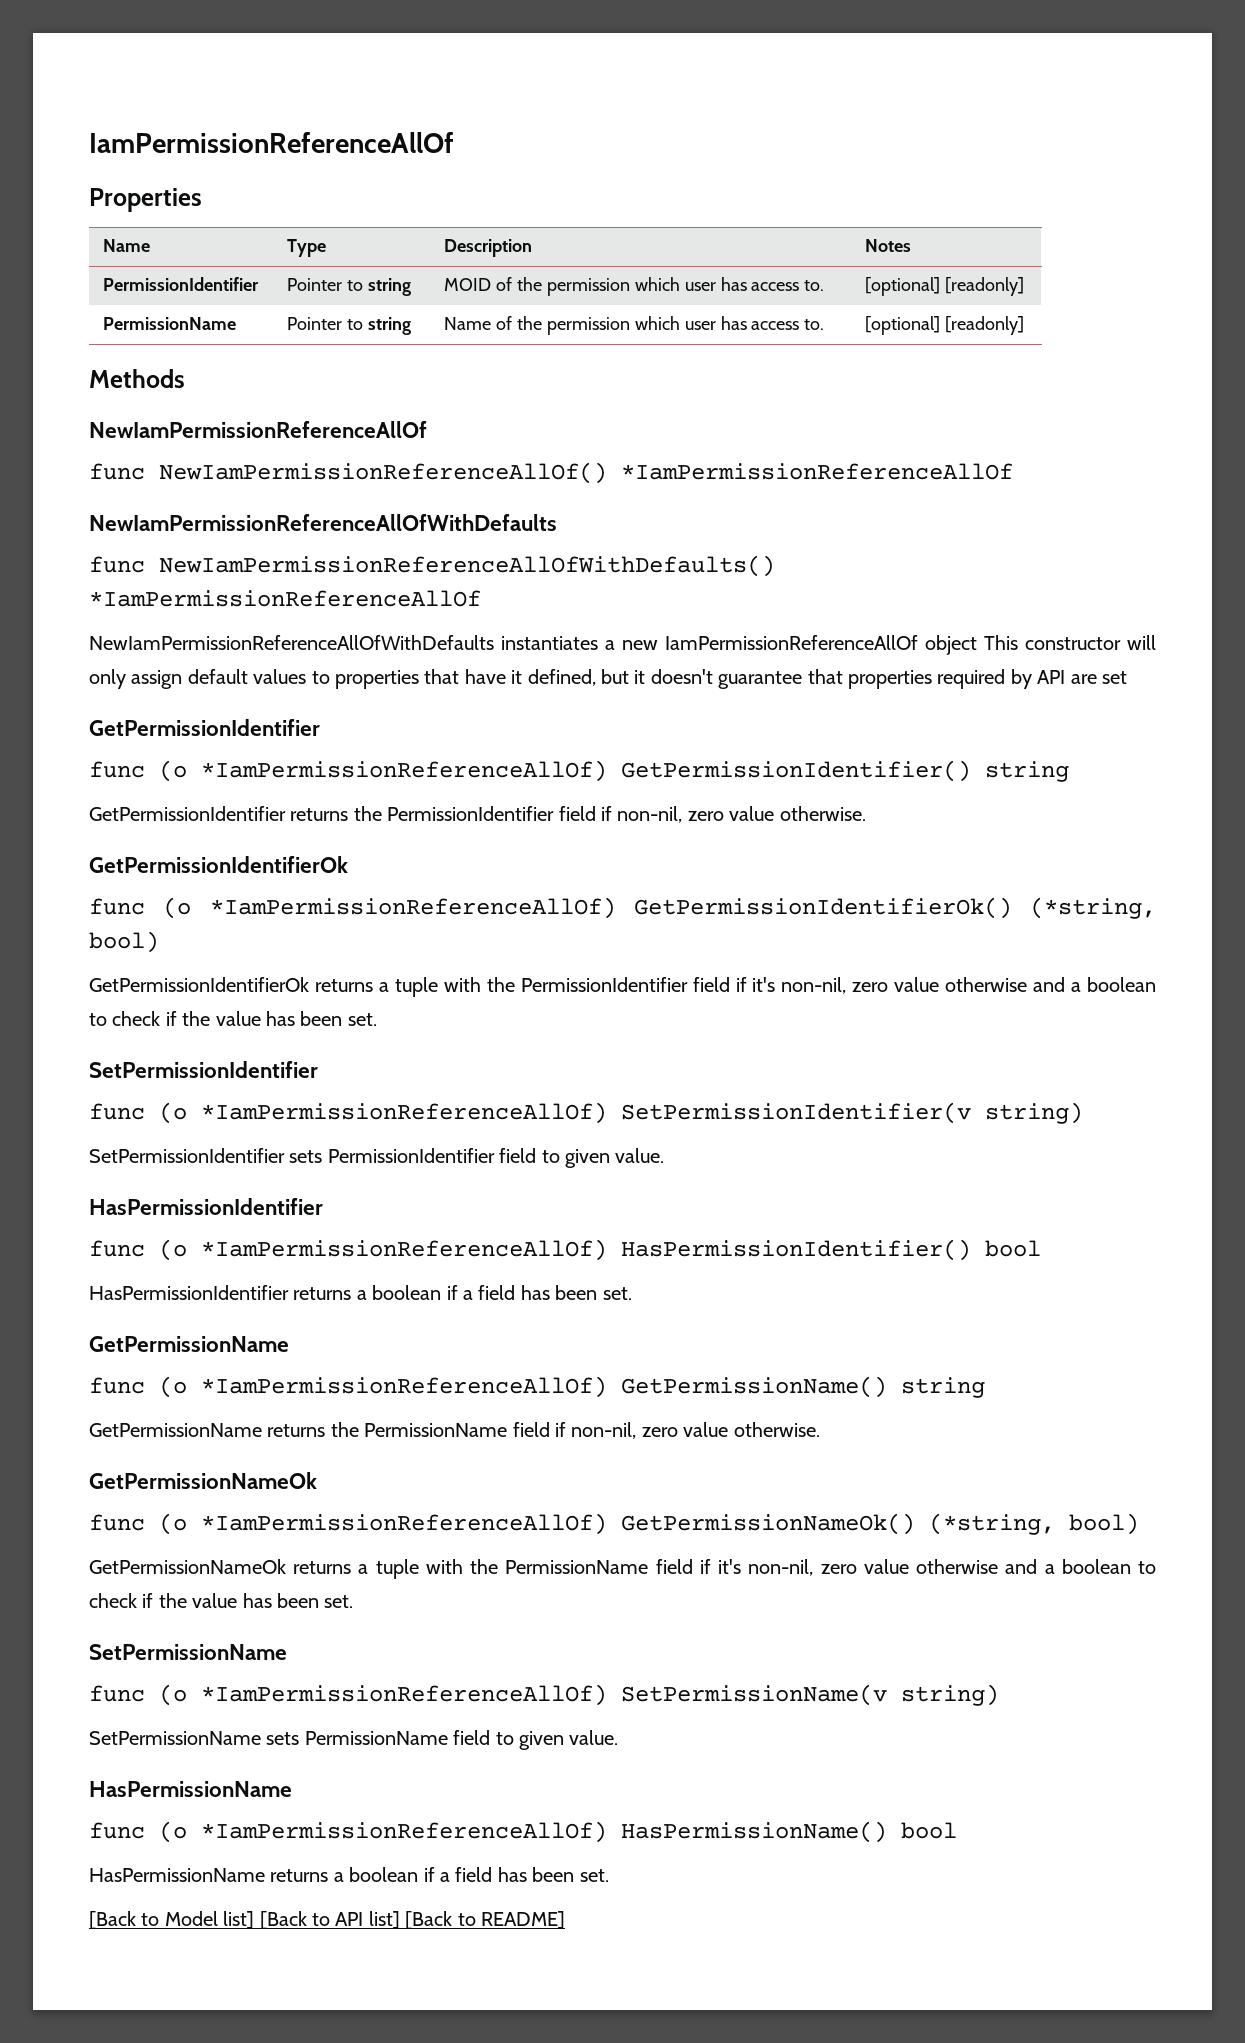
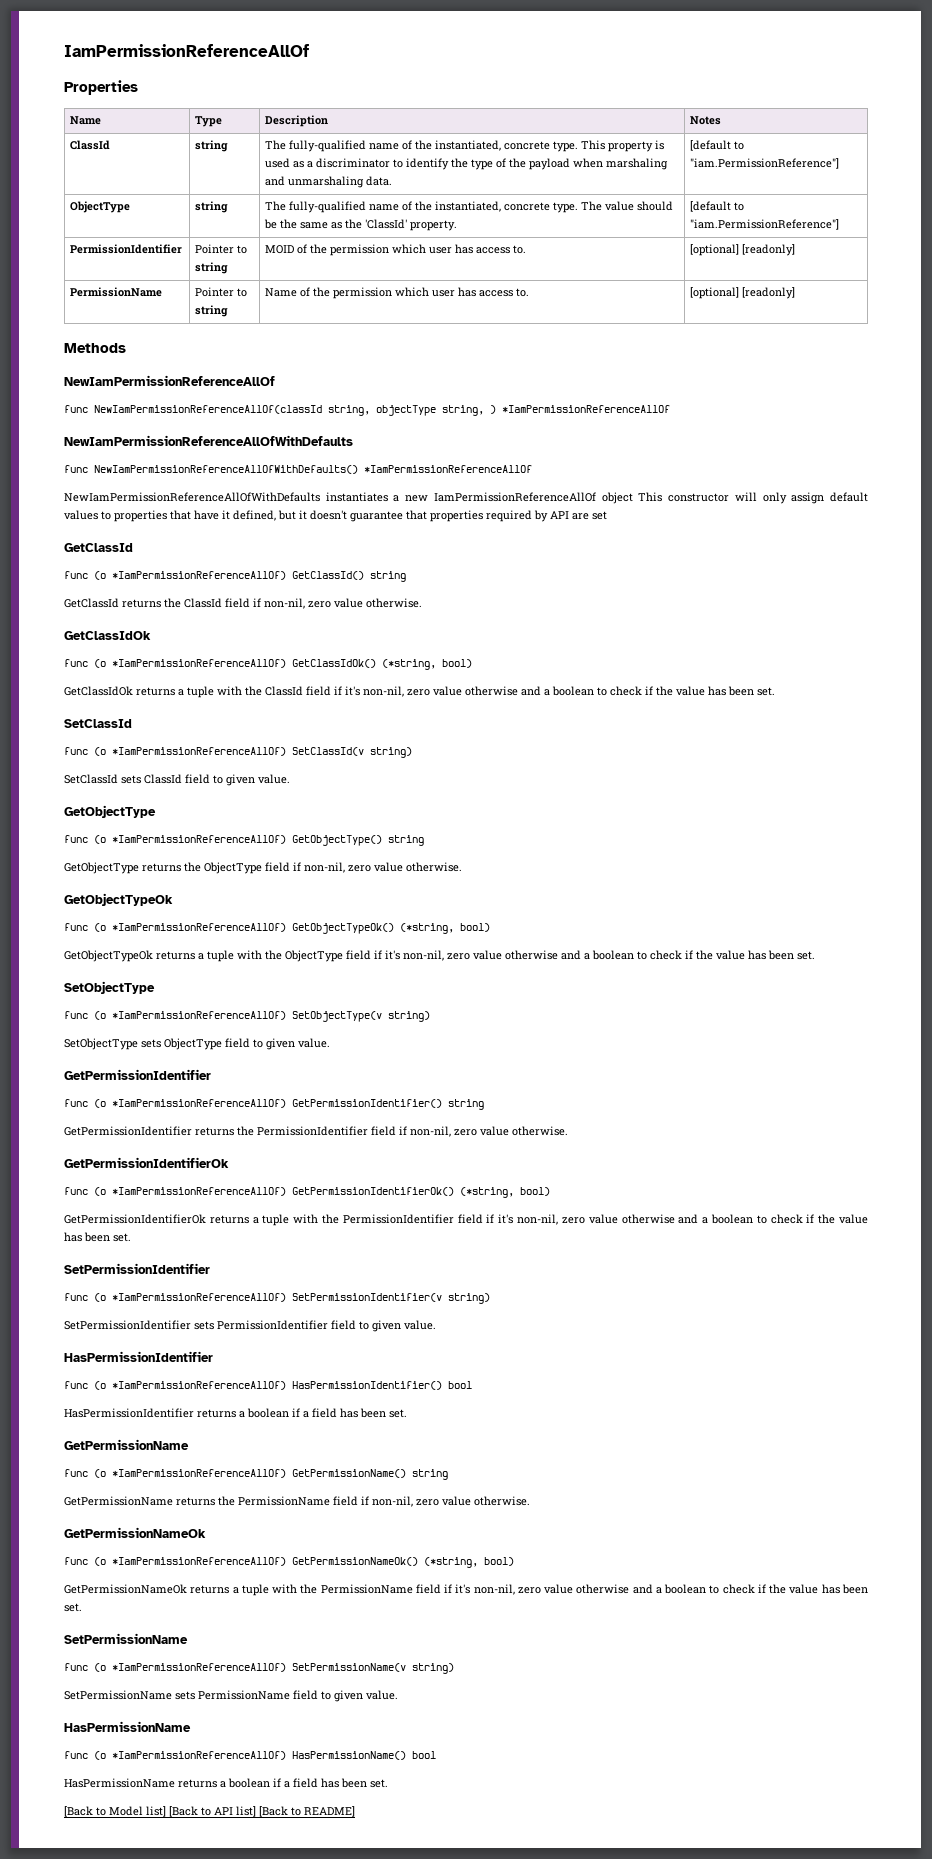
(912, 245) none -> [70,140,111,150] [195,140,229,152] [265,140,665,152] [265,158,669,170] [265,176,393,188] [690,140,745,151] [690,158,840,169] [70,201,131,213] [195,201,229,213] [265,201,674,213] [264,219,458,231] [690,201,745,212] [690,219,840,230] // ClassId | string | The fully-qualified name of the instantiated, concrete type. This property is used as a discriminator to identify the type of the payload when marshaling and unmarshaling data. | [default to "iam.PermissionReference"] // ObjectType | string | The fully-qualified name of the instantiated, concrete type. The value should be the same as the 'ClassId' property. | [default to "iam.PermissionReference"]
[159,462,607,484] NewIamPermissionReferenceAllOf() -> [94,405,496,416] NewIamPermissionReferenceAllOf(classId string, objectType string, )
(1127, 677) none -> [64,543,133,552] [64,571,406,582] [64,598,422,609] [64,631,151,640] [64,659,472,670] [64,686,775,698] [64,719,132,728] [64,747,412,758] [64,774,290,786] [64,805,156,818] [64,835,424,846] [64,862,462,874] [64,893,173,906] [64,923,490,934] [64,950,815,962] [64,981,155,994] [64,1011,430,1022] [64,1038,330,1050] // GetClassId // func (o *IamPermissionReferenceAllOf) GetClassId() string // GetClassId returns the ClassId field if non-nil, zero value otherwise. // GetClassIdOk // func (o *IamPermissionReferenceAllOf) GetClassIdOk() (*string, bool) // GetClassIdOk returns a tuple with the ClassId field if it's non-nil, zero value otherwise and a boolean to check if the value has been set. // SetClassId // func (o *IamPermissionReferenceAllOf) SetClassId(v string) // SetClassId sets ClassId field to given value. // GetObjectType // func (o *IamPermissionReferenceAllOf) GetObjectType() string // GetObjectType returns the ObjectType field if non-nil, zero value otherwise. // GetObjectTypeOk // func (o *IamPermissionReferenceAllOf) GetObjectTypeOk() (*string, bool) // GetObjectTypeOk returns a tuple with the ObjectType field if it's non-nil, zero value otherwise and a boolean to check if the value has been set. // SetObjectType // func (o *IamPermissionReferenceAllOf) SetObjectType(v string) // SetObjectType sets ObjectType field to given value.

